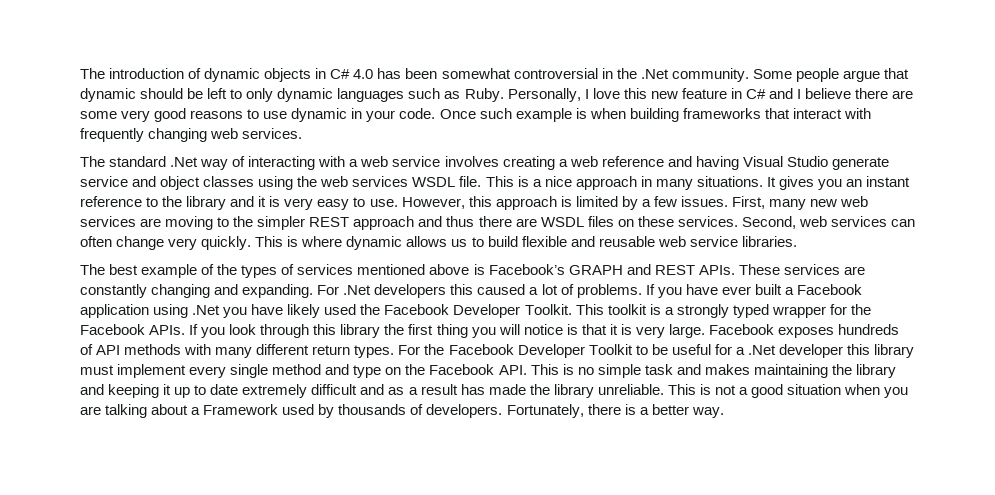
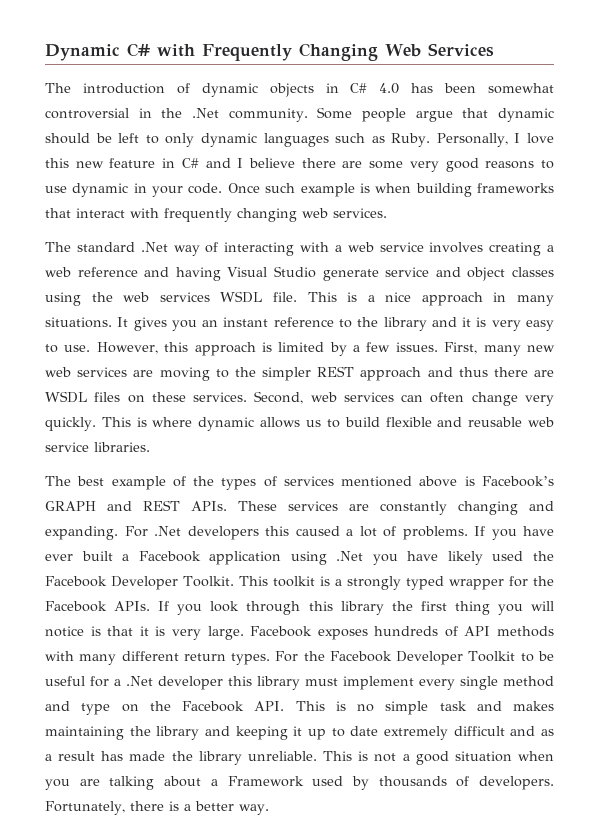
(80, 73) none -> [45,43,494,61] Dynamic C# with Frequently Changing Web Services //

